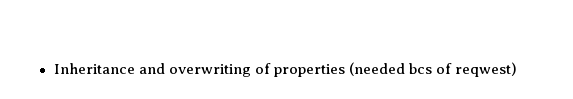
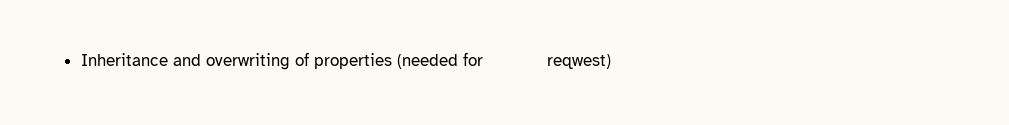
[408,63,452,74] bcs of -> [462,52,483,66] for

